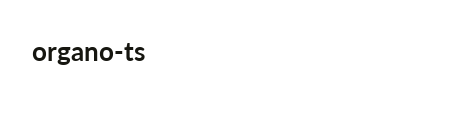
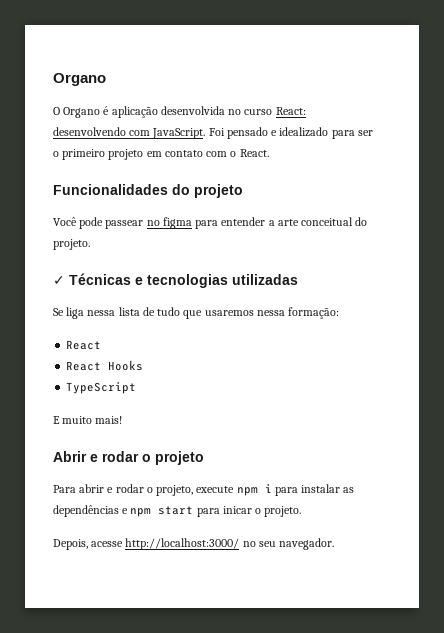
[32,43,145,65] organo-ts -> [53,73,106,86] [53,106,306,118] [53,127,373,139] [53,149,269,160] [53,184,243,198] [53,217,368,229] [53,239,90,250] [53,273,298,288] [53,307,340,319] [66,340,102,350] [66,360,144,371] [66,382,137,394] [53,416,123,424] [53,451,204,465] [53,484,355,496] [53,505,302,517] [53,538,335,550] Organo // O Organo é aplicação desenvolvida no curso React: desenvolvendo com JavaScript. Foi pensado e idealizado para ser o primeiro projeto em contato com o React. // Funcionalidades do projeto // Você pode passear no figma para entender a arte conceitual do projeto. // ✓ Técnicas e tecnologias utilizadas // Se liga nessa lista de tudo que usaremos nessa formação: // React // React Hooks // TypeScript // E muito mais! // Abrir e rodar o projeto // Para abrir e rodar o projeto, execute npm i para instalar as dependências e npm start para inicar o projeto. // Depois, acesse http://localhost:3000/ no seu navegador.

